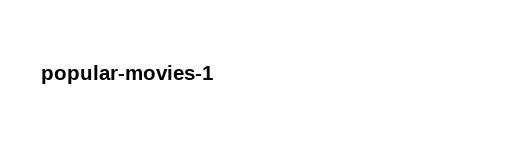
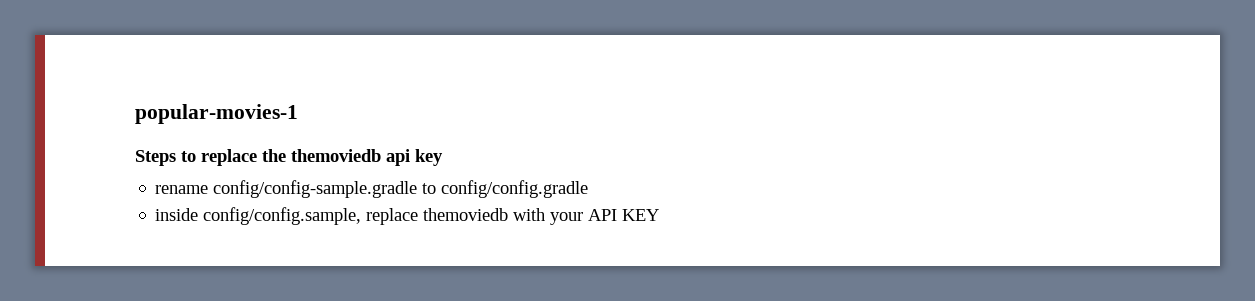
(213, 74) none -> [135,149,443,166] [155,180,589,198] [155,207,660,225] // Steps to replace the themoviedb api key // rename config/config-sample.gradle to config/config.gradle // inside config/config.sample, replace themoviedb with your API KEY

